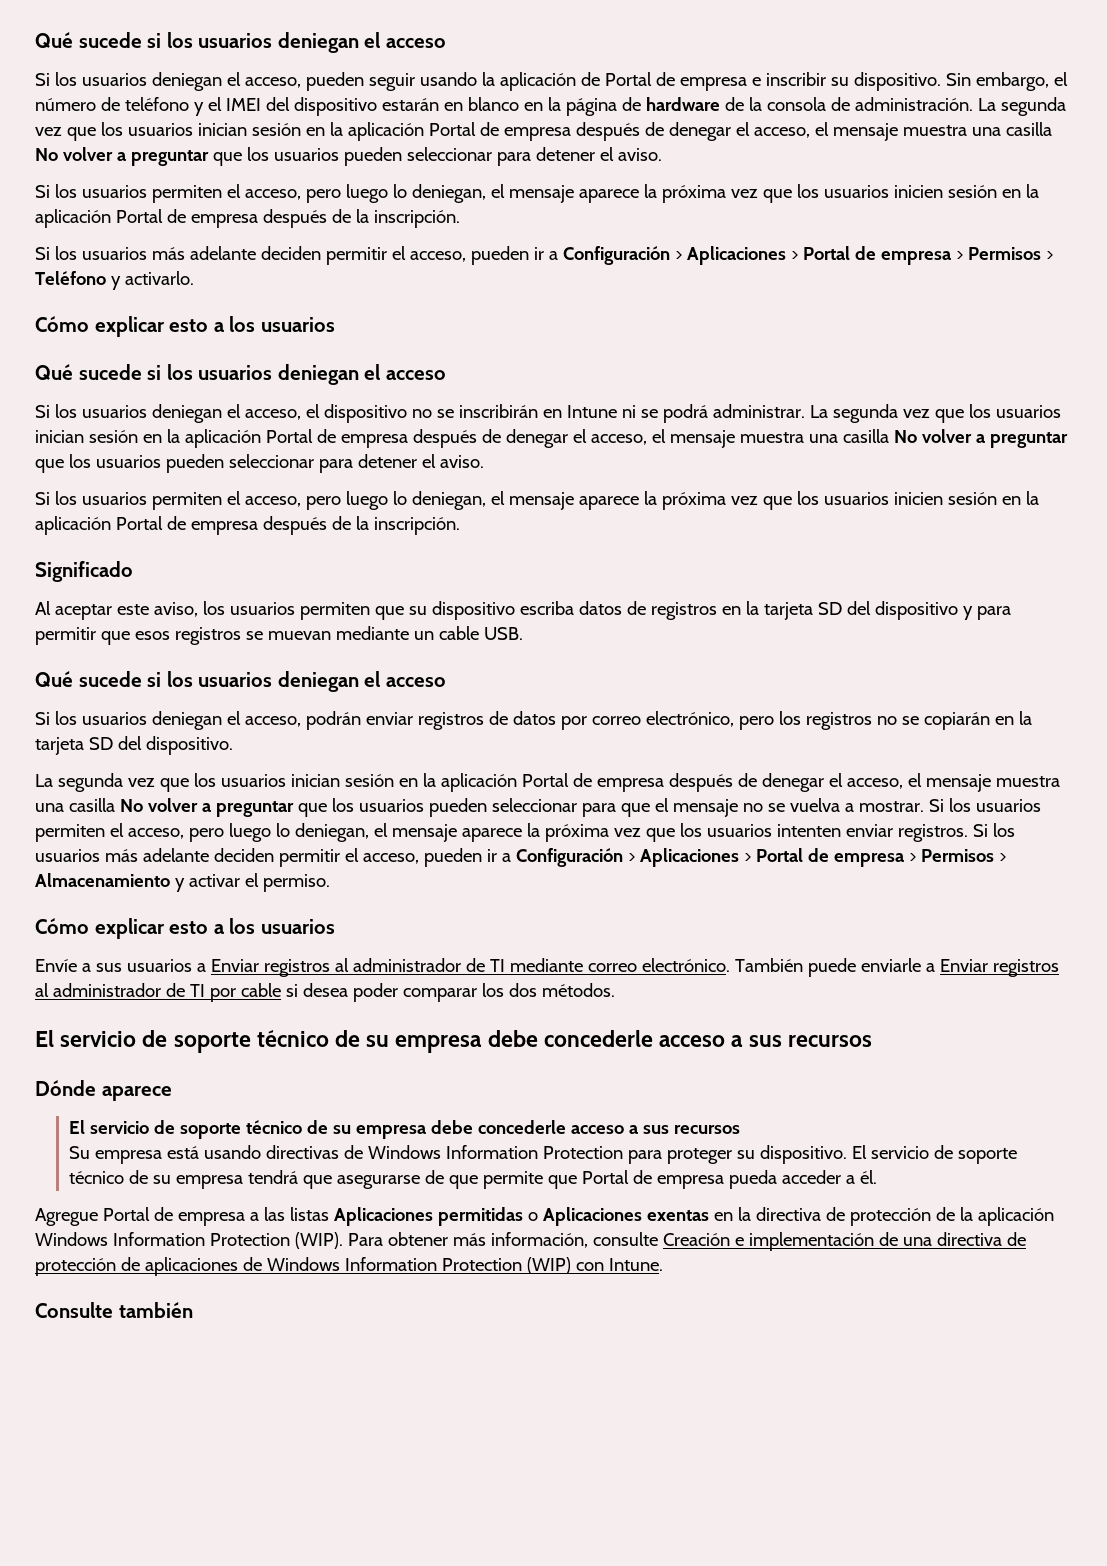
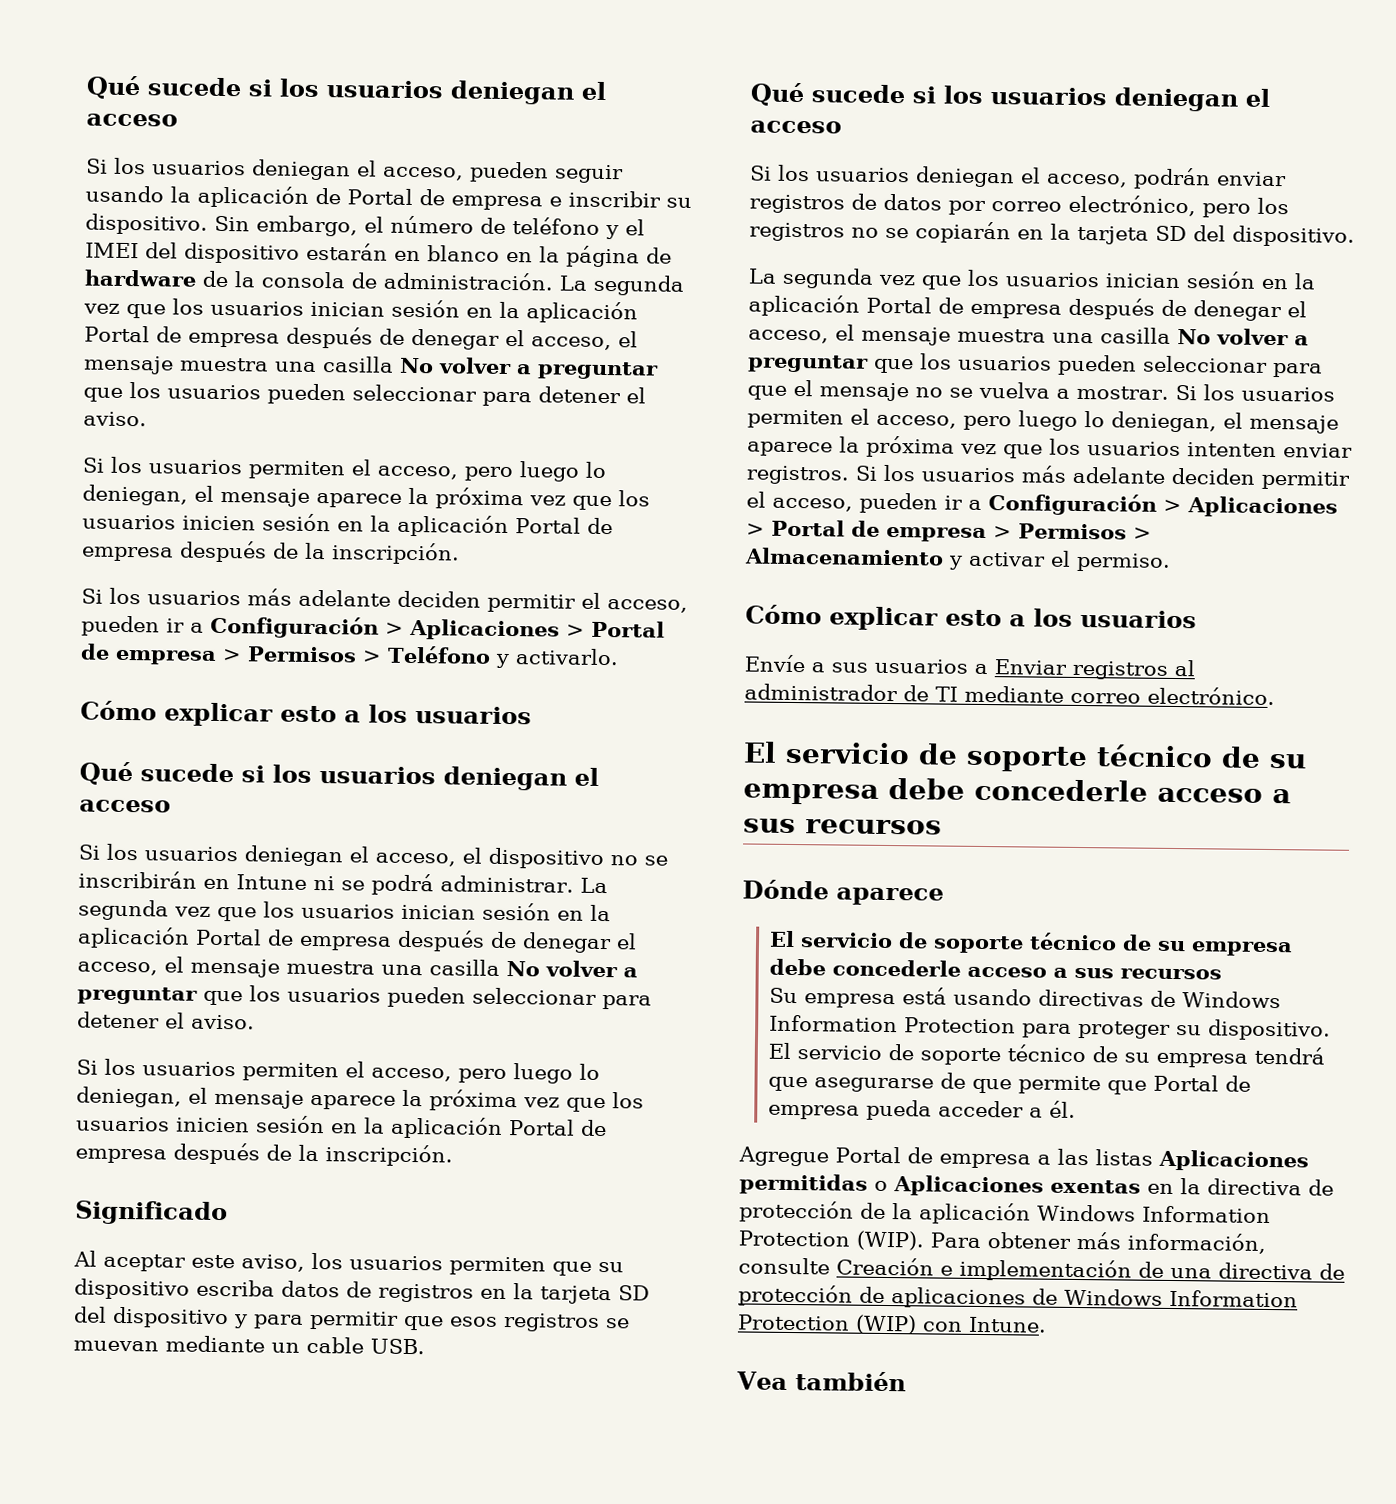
[734,958,1059,977] [35,983,615,1002] También puede enviarle a Enviar registros al administrador de TI por cable si desea poder comparar los dos métodos. -> (1275, 696) none
[35,1302,113,1318] Consulte -> [736,1371,788,1390] Vea

